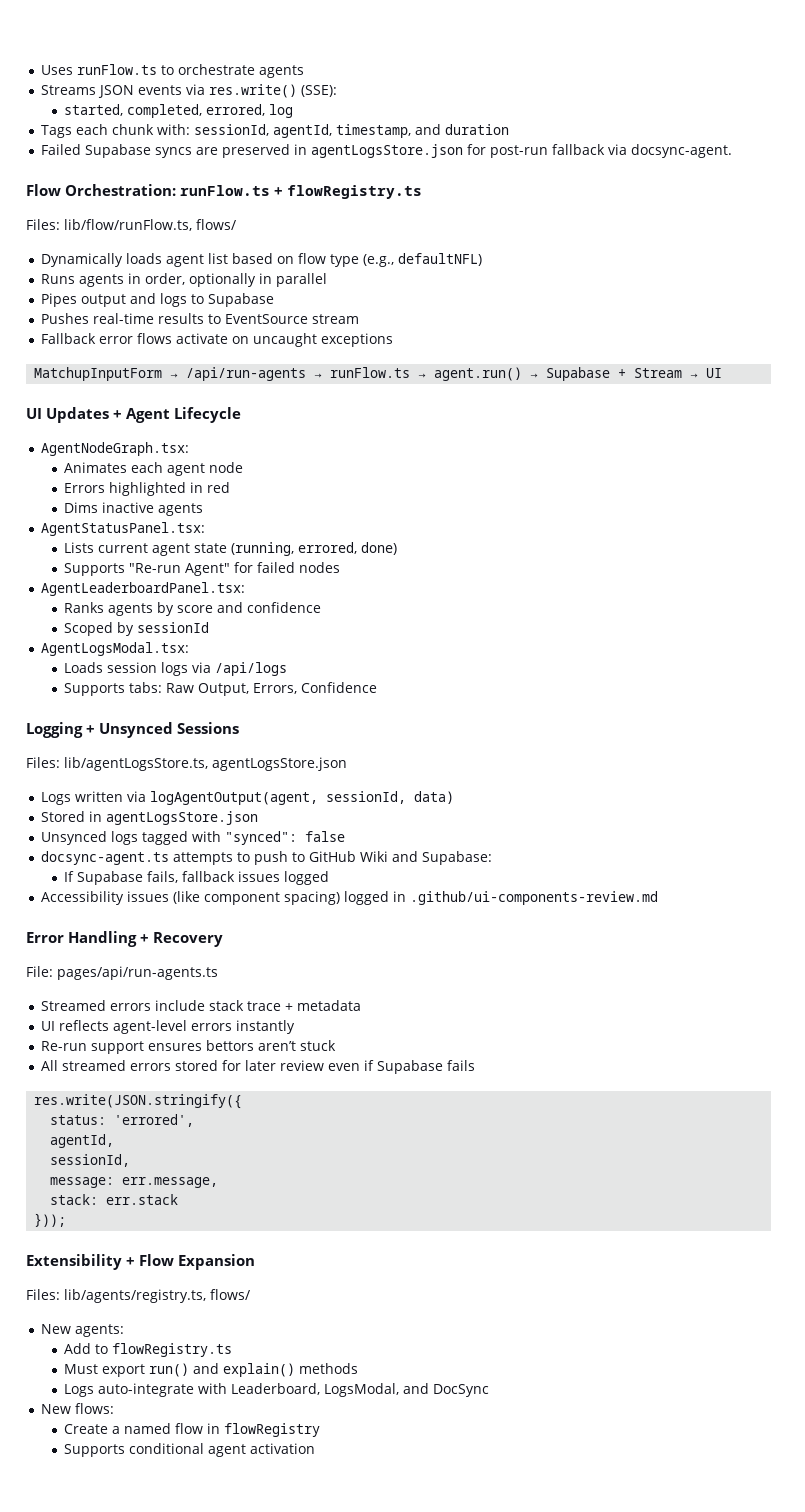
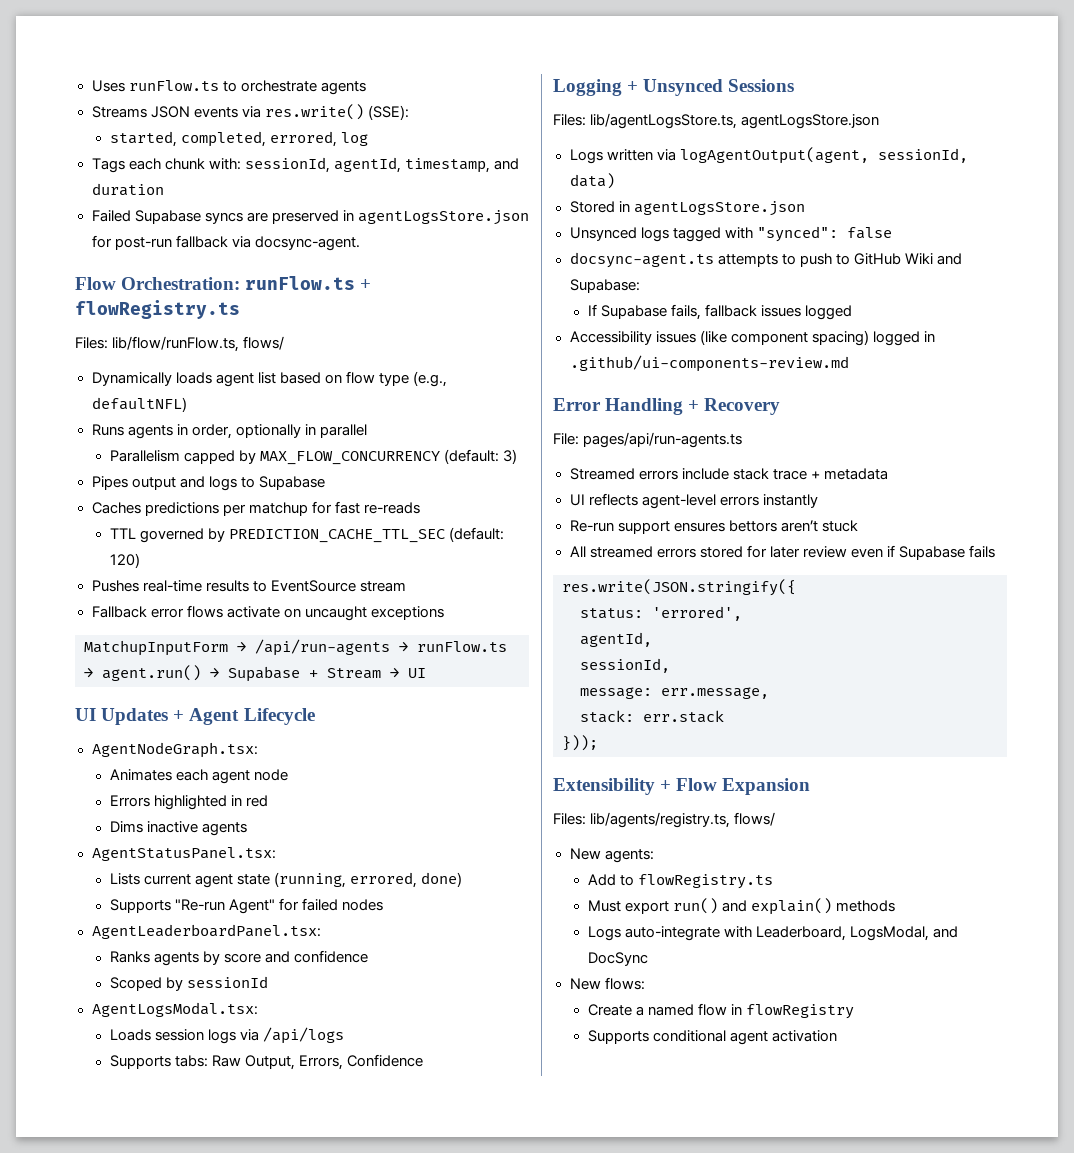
(327, 280) none -> [109,449,517,465] // Parallelism capped by MAX_FLOW_CONCURRENCY (default: 3)
(274, 300) none -> [91,501,420,516] [109,527,504,543] [109,553,140,568] // Caches predictions per matchup for fast re-reads // TTL governed by PREDICTION_CACHE_TTL_SEC (default: 120)

